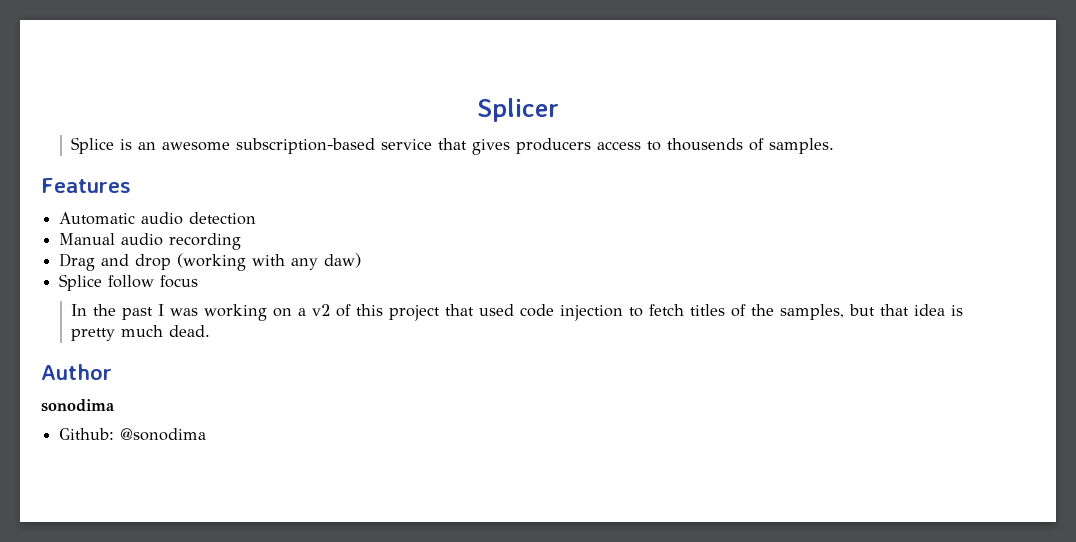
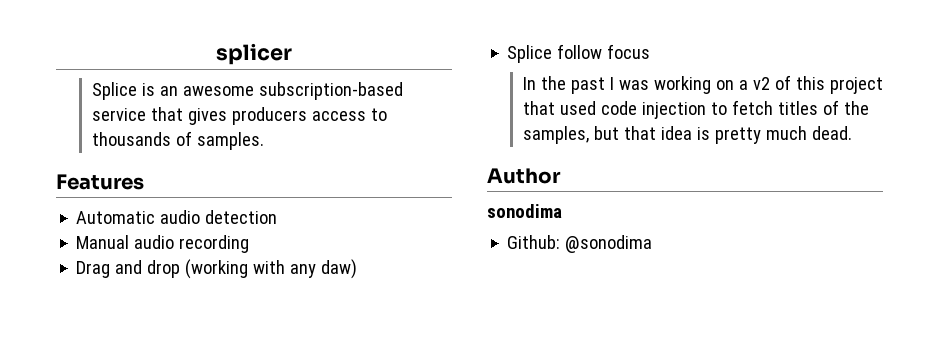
[477,98,559,122] Splicer -> [216,43,292,65] splicer
[667,138,744,151] thousends -> [91,132,171,146] thousands

